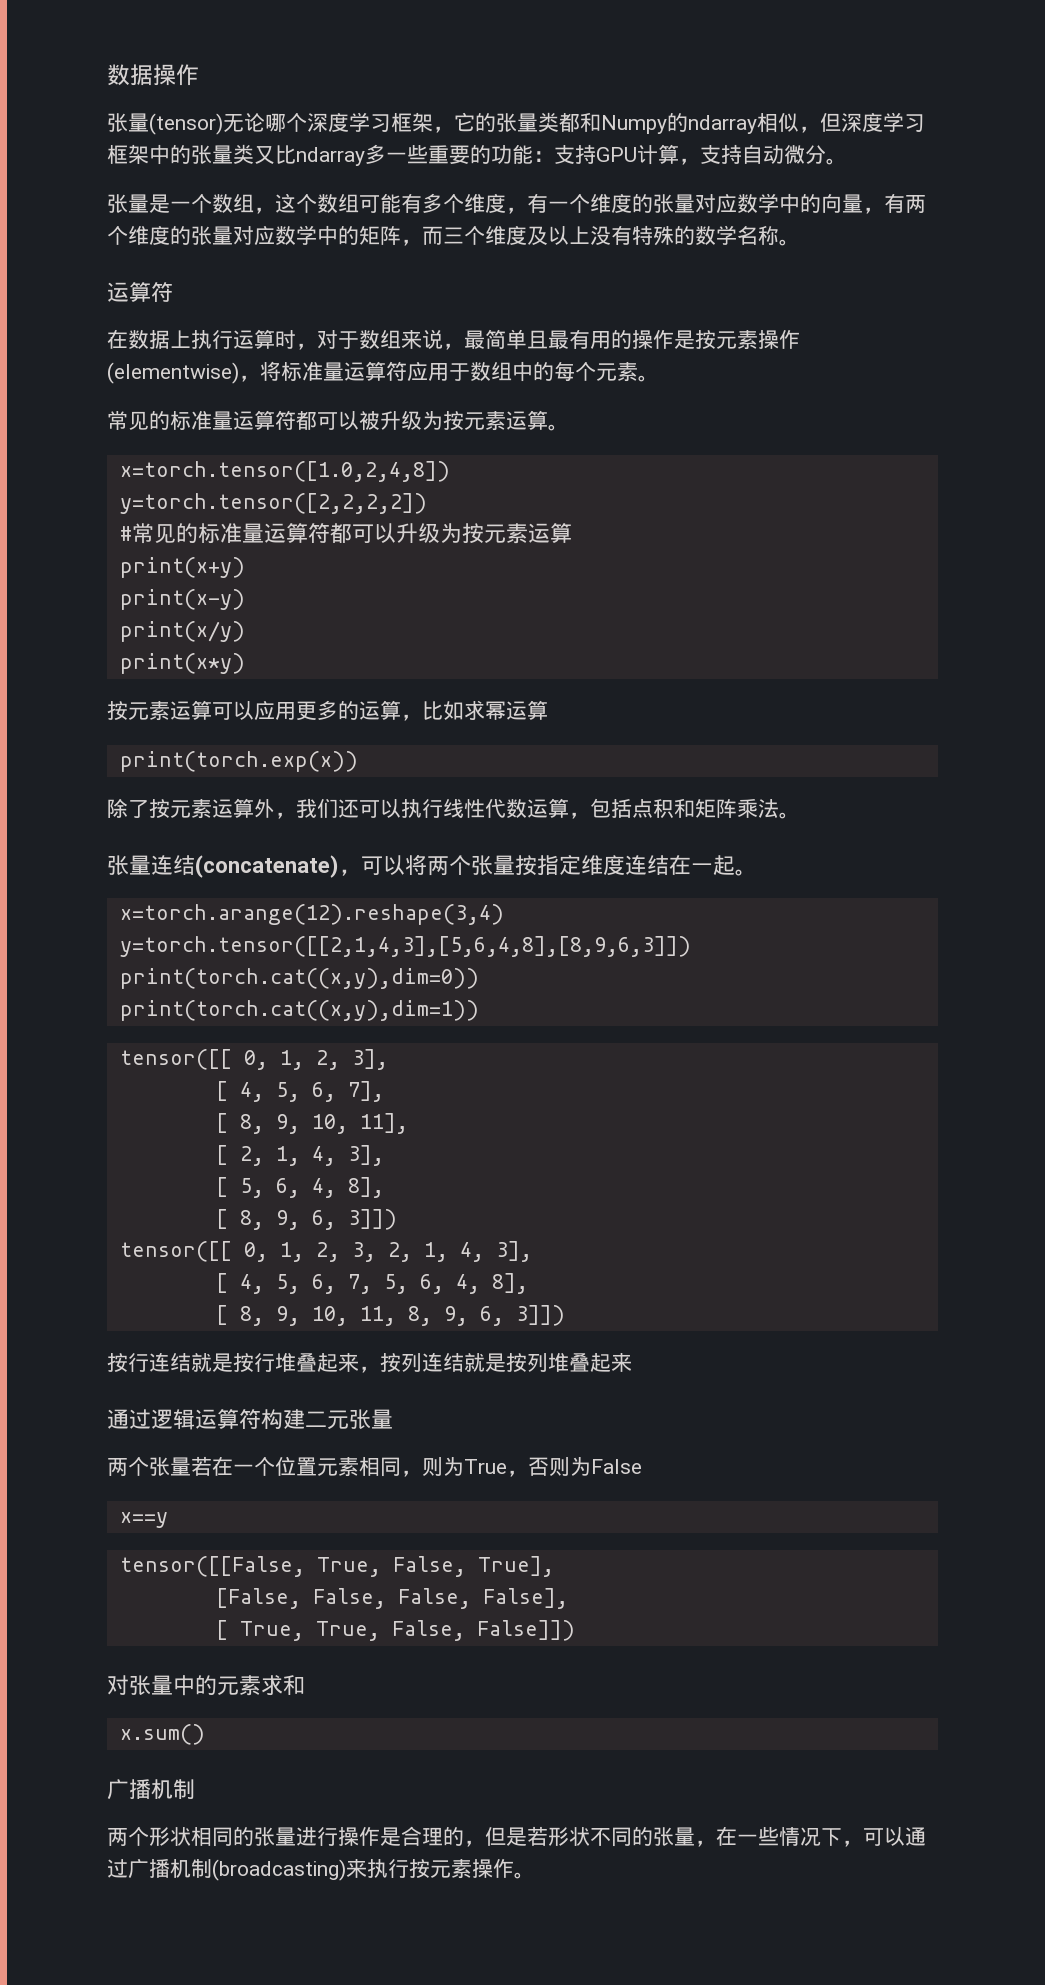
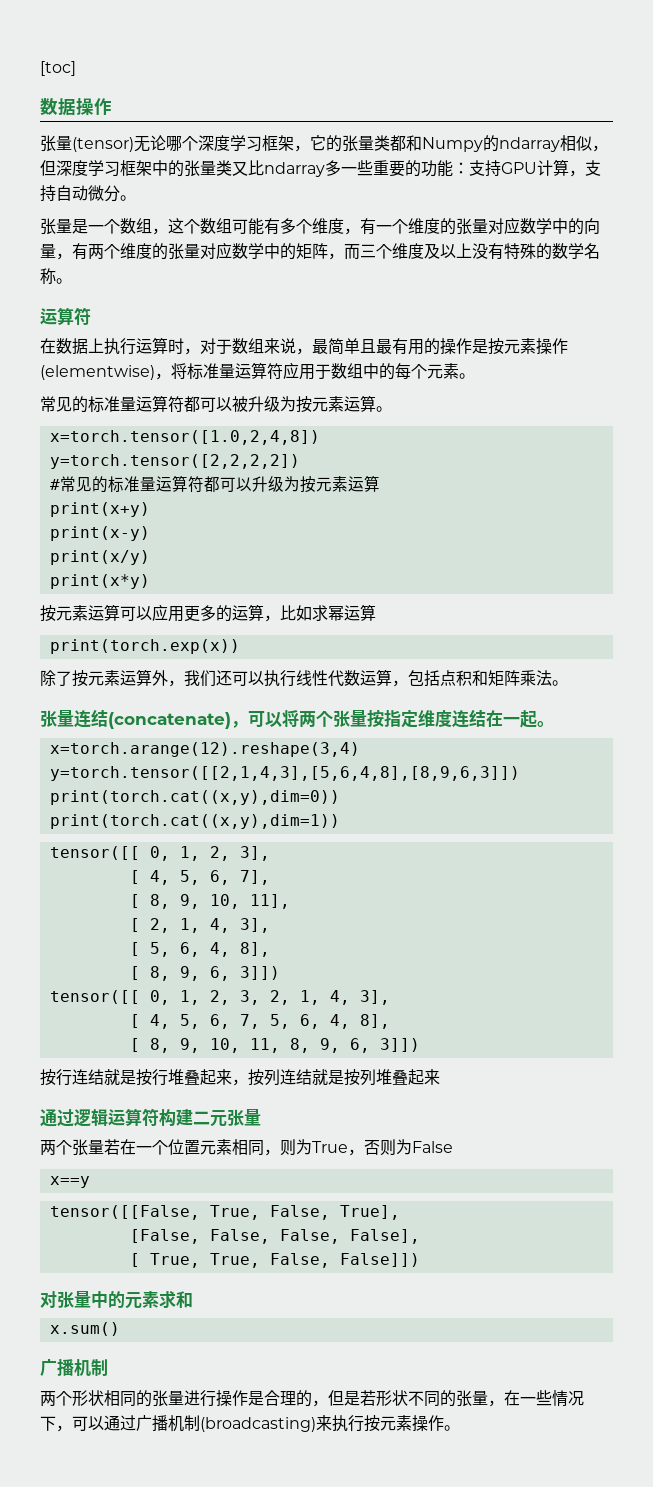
(107, 75) none -> [40,61,76,76] [toc] //

